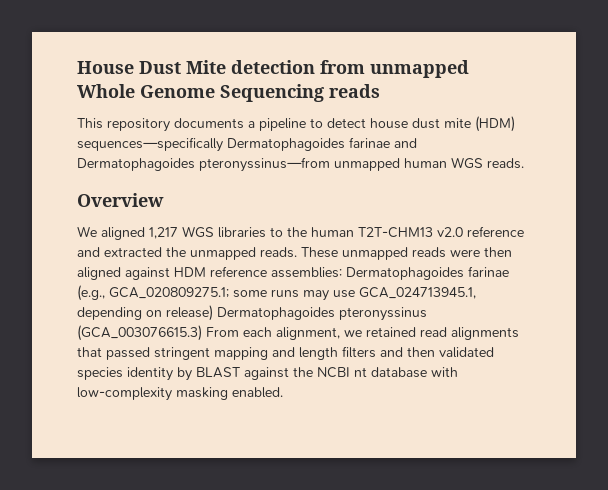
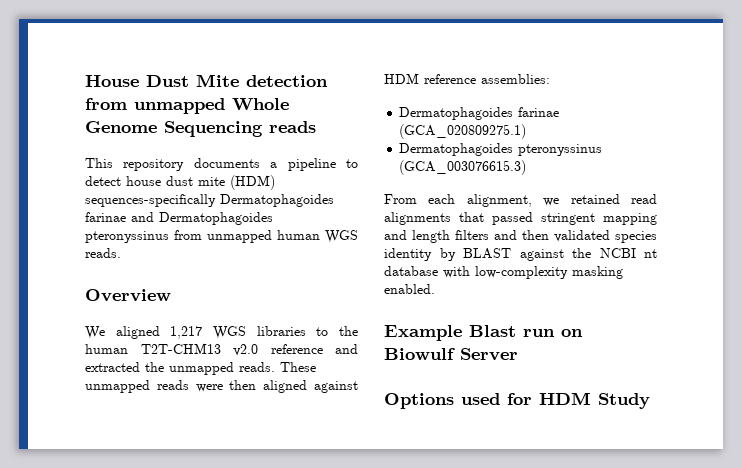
[77,137,223,152] sequences—specifically -> [85,194,216,207] sequences-specifically
[199,157,330,172] pteronyssinus—from -> [85,230,202,243] pteronyssinus from
[346,266,509,280] [77,285,476,301] [77,305,213,321] Dermatophagoides farinae (e.g., GCA_020809275.1; some runs may use GCA_024713945.1, depending on release) -> [399,107,560,120] [399,124,527,139] // Dermatophagoides farinae (GCA_020809275.1) //
(202, 333) none -> (527, 167) //
(283, 392) none -> [384,325,583,341] [384,348,518,361] [384,392,650,409] // Example Blast run on Biowulf Server // Options used for HDM Study

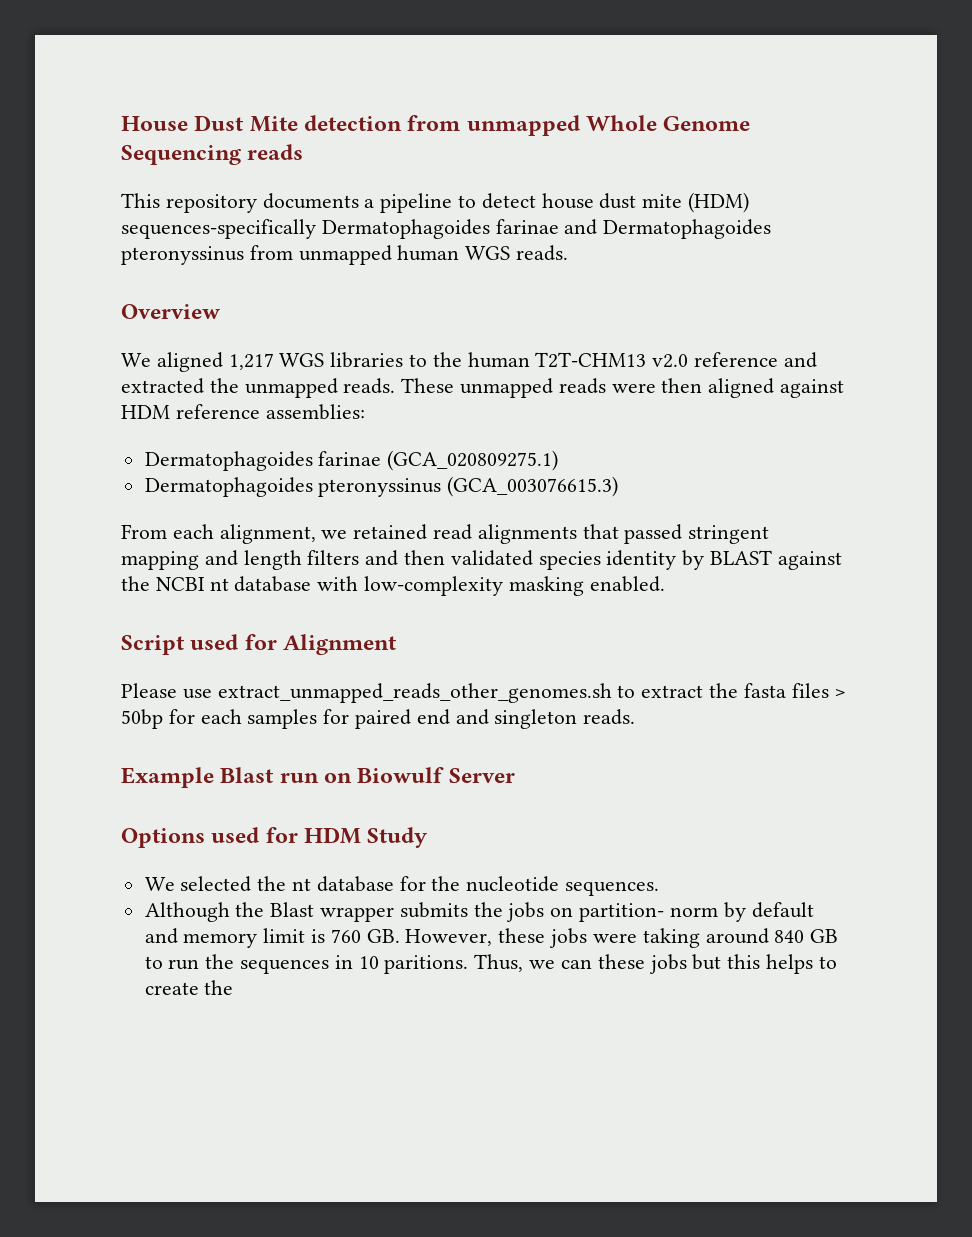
(435, 289) none -> [121,634,398,655] [121,683,847,703] [121,709,636,729] // Script used for Alignment // Please use extract_unmapped_reads_other_genomes.sh to extract the fasta files > 50bp for each samples for paired end and singleton reads.
(650, 401) none -> [144,876,660,896] [144,902,814,922] [144,928,839,948] [144,954,837,974] [144,980,234,995] // We selected the nt database for the nucleotide sequences. // Although the Blast wrapper submits the jobs on partition- norm by default and memory limit is 760 GB. However, these jobs were taking around 840 GB to run the sequences in 10 paritions. Thus, we can these jobs but this helps to create the

